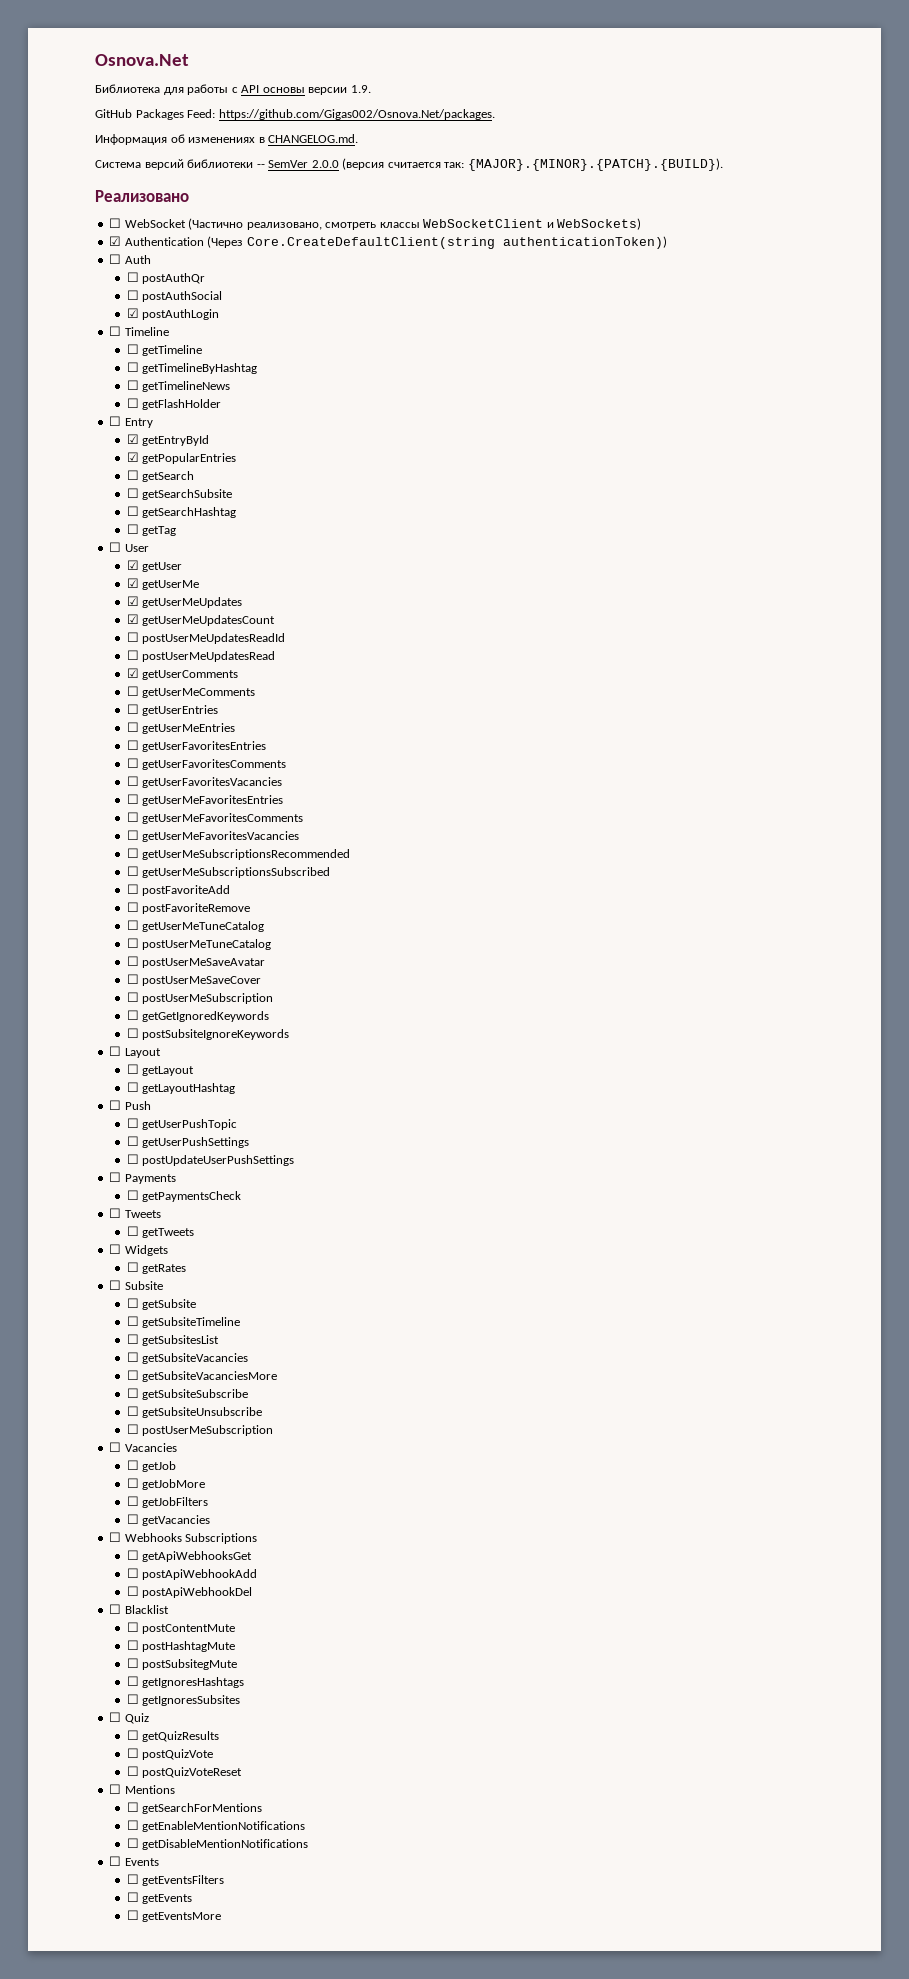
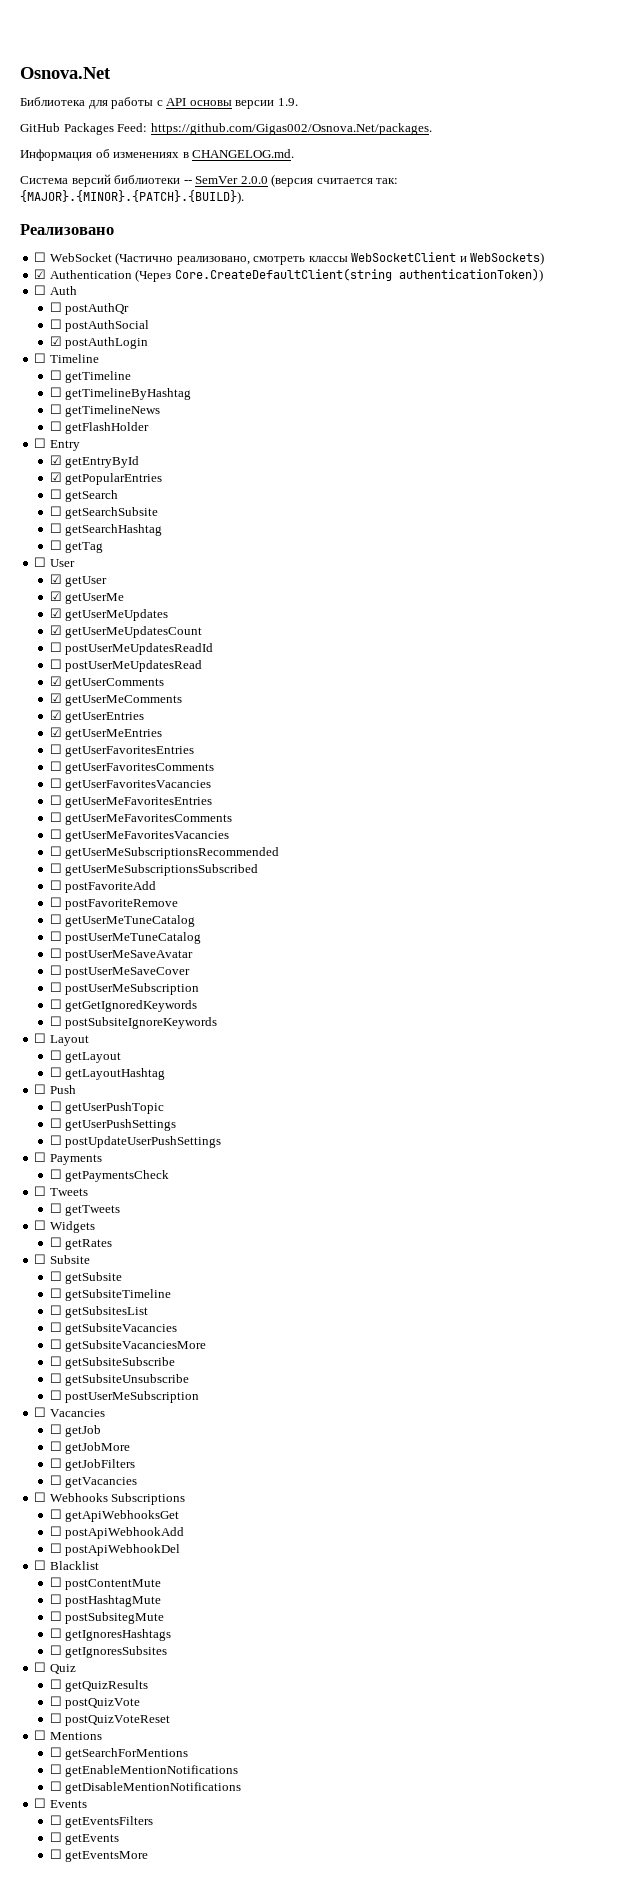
[126,686,139,696] ☐ -> [49,693,62,703] ☑
[126,704,139,714] ☐ -> [49,710,62,720] ☑
[126,722,139,732] ☐ -> [49,727,62,737] ☑

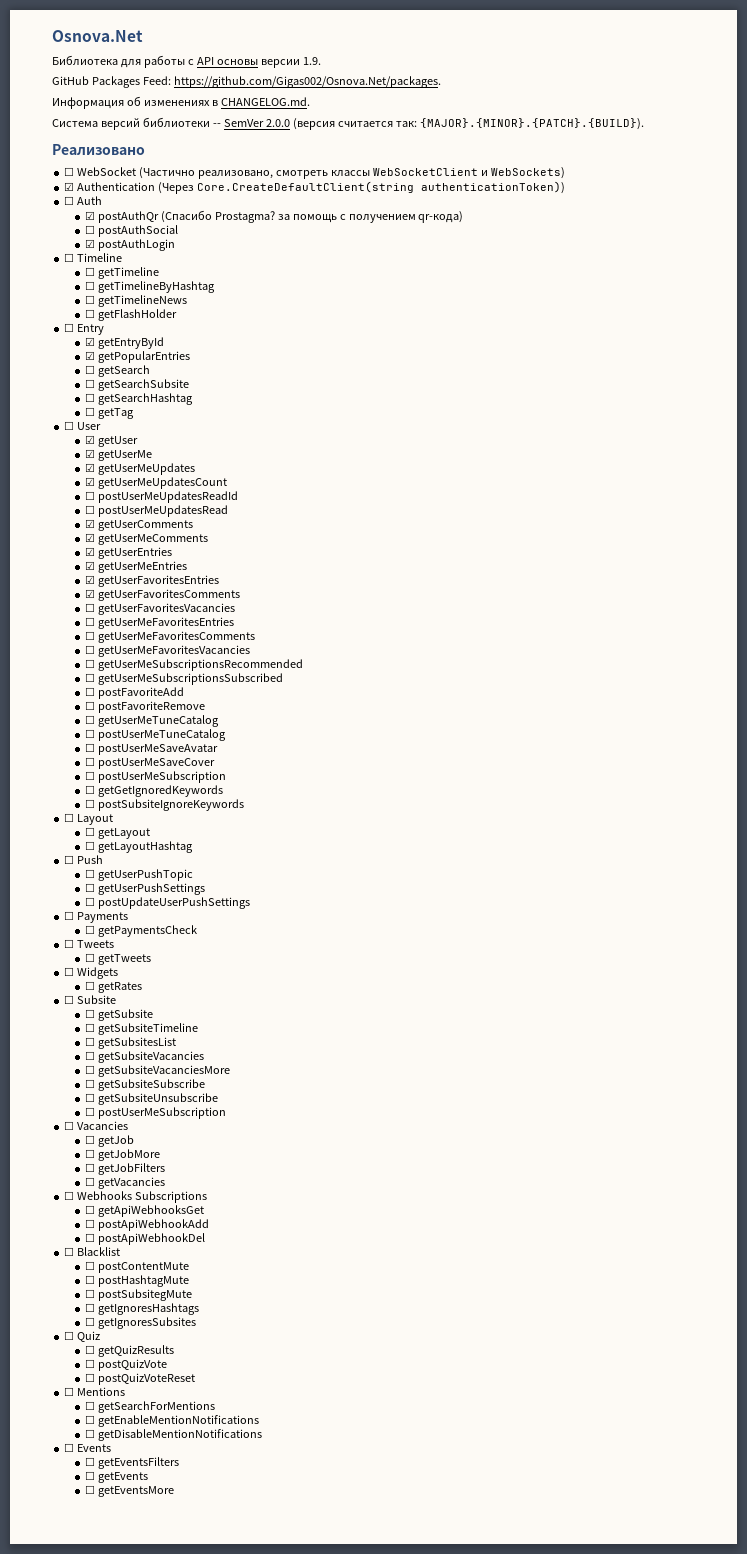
[49,302,62,312] ☐ -> [84,211,95,220] ☑
(130, 309) none -> [160,210,464,223] (Спасибо Prostagma? за помощь с получением qr-кода)
[49,744,62,754] ☐ -> [84,575,95,584] ☑
[49,761,62,771] ☐ -> [84,589,95,598] ☑

